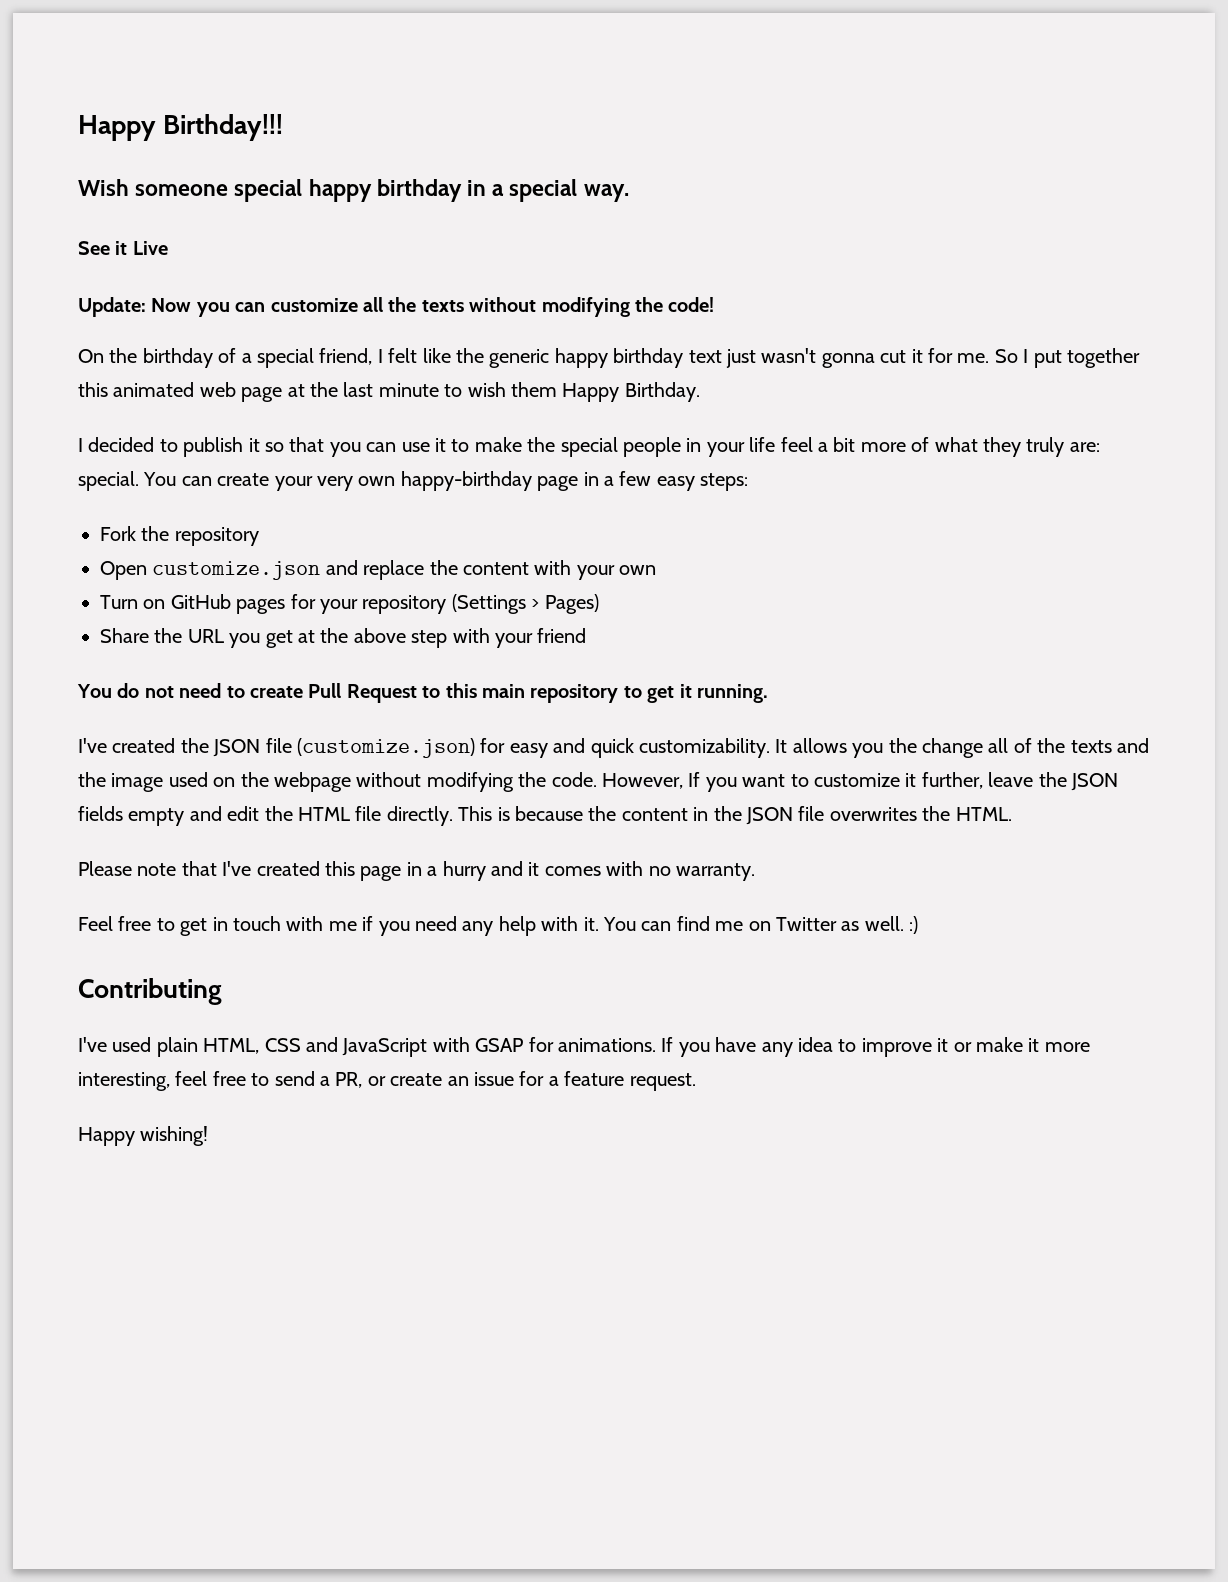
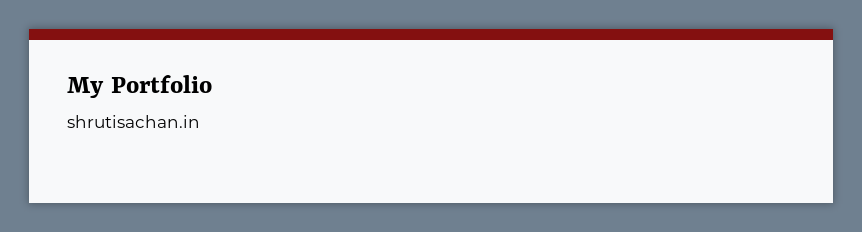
[78,114,284,141] [78,179,629,202] [78,241,168,255] [78,297,715,317] [78,348,1140,368] [78,382,700,402] [78,437,1100,457] [78,471,749,491] [100,526,259,546] [100,560,657,580] [100,594,599,614] [100,628,587,648] [77,683,768,703] [78,738,1149,758] [78,772,1118,792] [78,806,1012,826] [78,861,755,881] [78,916,919,936] [78,978,222,1005] [78,1037,1090,1057] [78,1071,696,1091] [78,1126,209,1146] Happy Birthday!!! // Wish someone special happy birthday in a special way. // See it Live // Update: Now you can customize all the texts without modifying the code! // On the birthday of a special friend, I felt like the generic happy birthday text just wasn't gonna cut it for me. So I put together this animated web page at the last minute to wish them Happy Birthday. // I decided to publish it so that you can use it to make the special people in your life feel a bit more of what they truly are: special. You can create your very own happy-birthday page in a few easy steps: // Fork the repository // Open customize.json and replace the content with your own // Turn on GitHub pages for your repository (Settings > Pages) // Share the URL you get at the above step with your friend // You do not need to create Pull Request to this main repository to get it running. // I've created the JSON file (customize.json) for easy and quick customizability. It allows you the change all of the texts and the image used on the webpage without modifying the code. However, If you want to customize it further, leave the JSON fields empty and edit the HTML file directly. This is because the content in the JSON file overwrites the HTML. // Please note that I've created this page in a hurry and it comes with no warranty. // Feel free to get in touch with me if you need any help with it. You can find me on Twitter as well. :) // Contributing // I've used plain HTML, CSS and JavaScript with GSAP for animations. If you have any idea to improve it or make it more interesting, feel free to send a PR, or create an issue for a feature request. // Happy wishing! -> [67,75,212,98] [67,115,200,128] My Portfolio // shrutisachan.in

